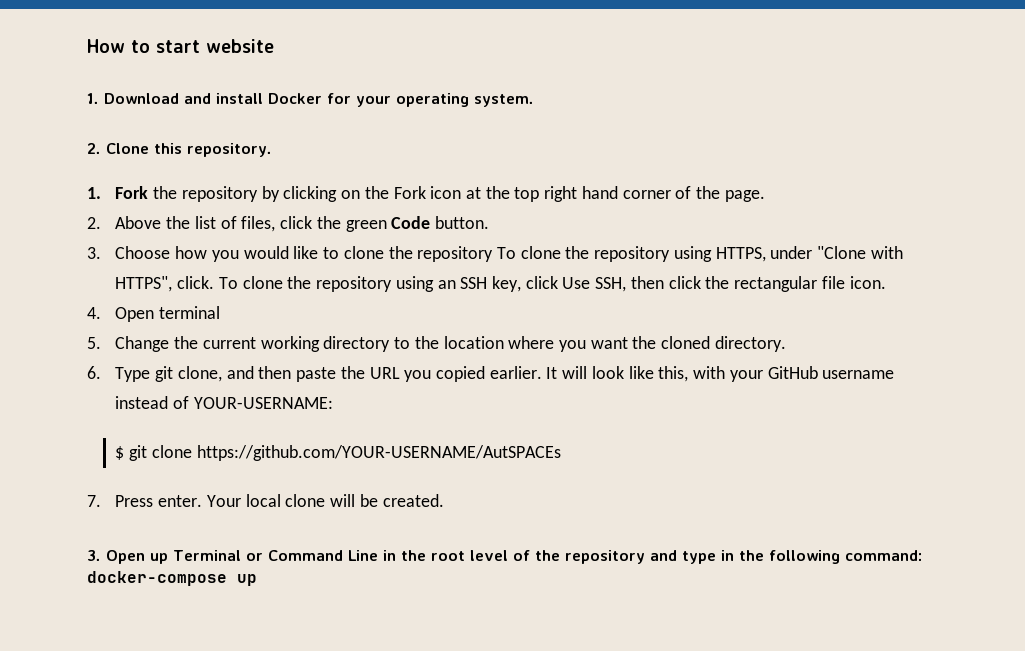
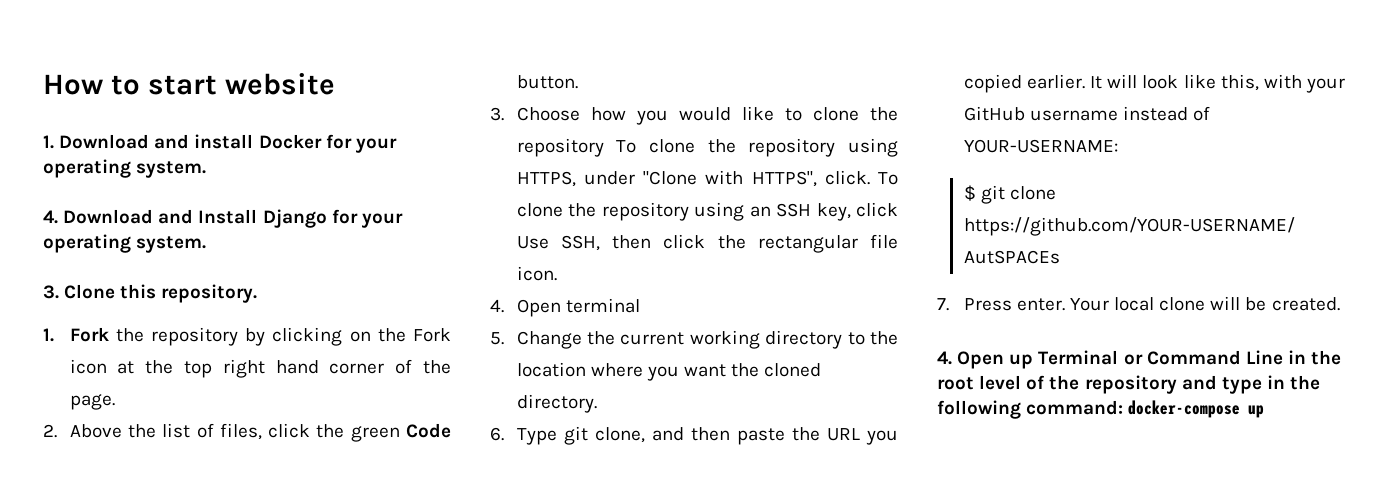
[87,143,101,154] 2. -> [43,209,403,228] [43,234,207,253] [43,285,59,299] 4. Download and Install Django for your operating system. // 3.
[87,550,101,561] 3. -> [937,351,952,365] 4.

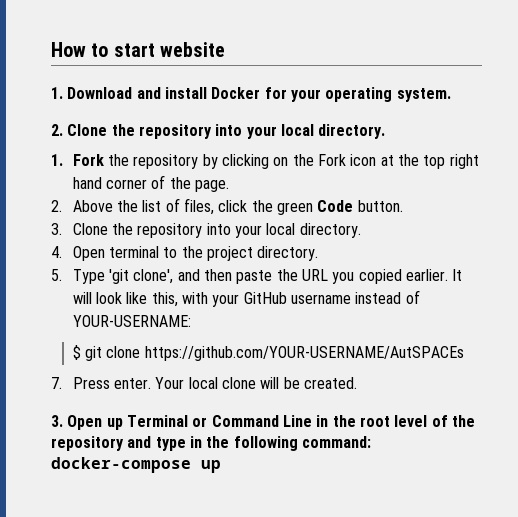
[43,209,403,228] [43,234,207,253] [43,284,258,303] 4. Download and Install Django for your operating system. // 3. Clone this repository. -> [51,124,386,139] 2. Clone the repository into your local directory.
[516,106,898,125] [516,138,898,157] [516,170,898,187] [516,202,898,221] [516,234,898,253] [516,266,557,281] [490,298,640,317] [490,330,899,349] [516,362,822,381] [516,394,597,413] [490,426,645,445] Choose how you would like to clone the repository To clone the repository using HTTPS, under "Clone with HTTPS", click. To clone the repository using an SSH key, click Use SSH, then click the rectangular file icon. // 4. Open terminal // 5. Change the current working directory to the location where you want the cloned directory. // 6. Type git clone, -> [72,223,361,238] [51,246,319,261] [51,269,174,284] Clone the repository into your local directory. // 4. Open terminal to the project directory. // 5. Type 'git clone',
[937,351,952,365] 4. -> [51,415,63,427] 3.

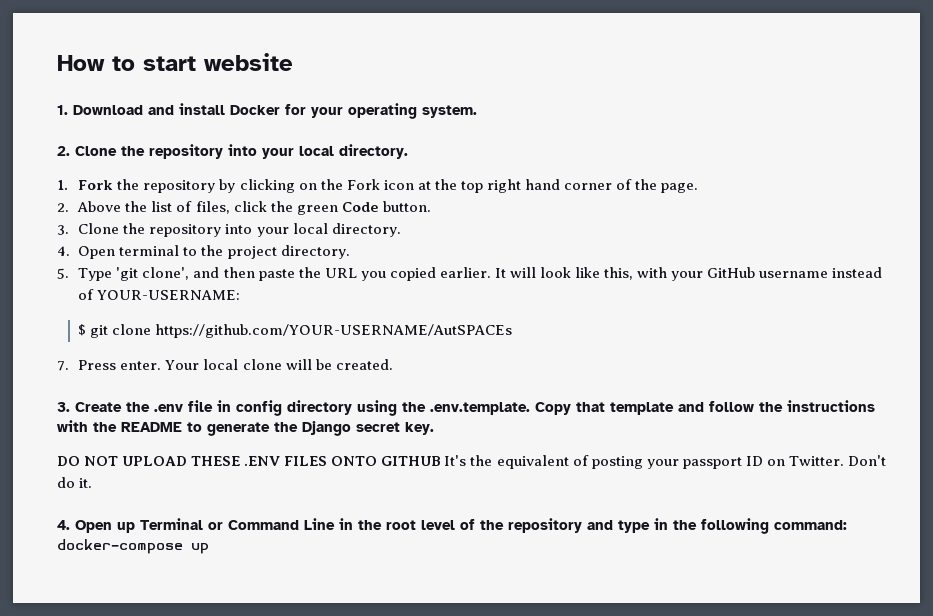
(63, 421) none -> [75,400,875,416] [57,420,434,436] [57,455,886,469] [57,477,93,488] [57,520,70,530] Create the .env file in config directory using the .env.template. Copy that template and follow the instructions with the README to generate the Django secret key. // DO NOT UPLOAD THESE .ENV FILES ONTO GITHUB It's the equivalent of posting your passport ID on Twitter. Don't do it. // 4.

